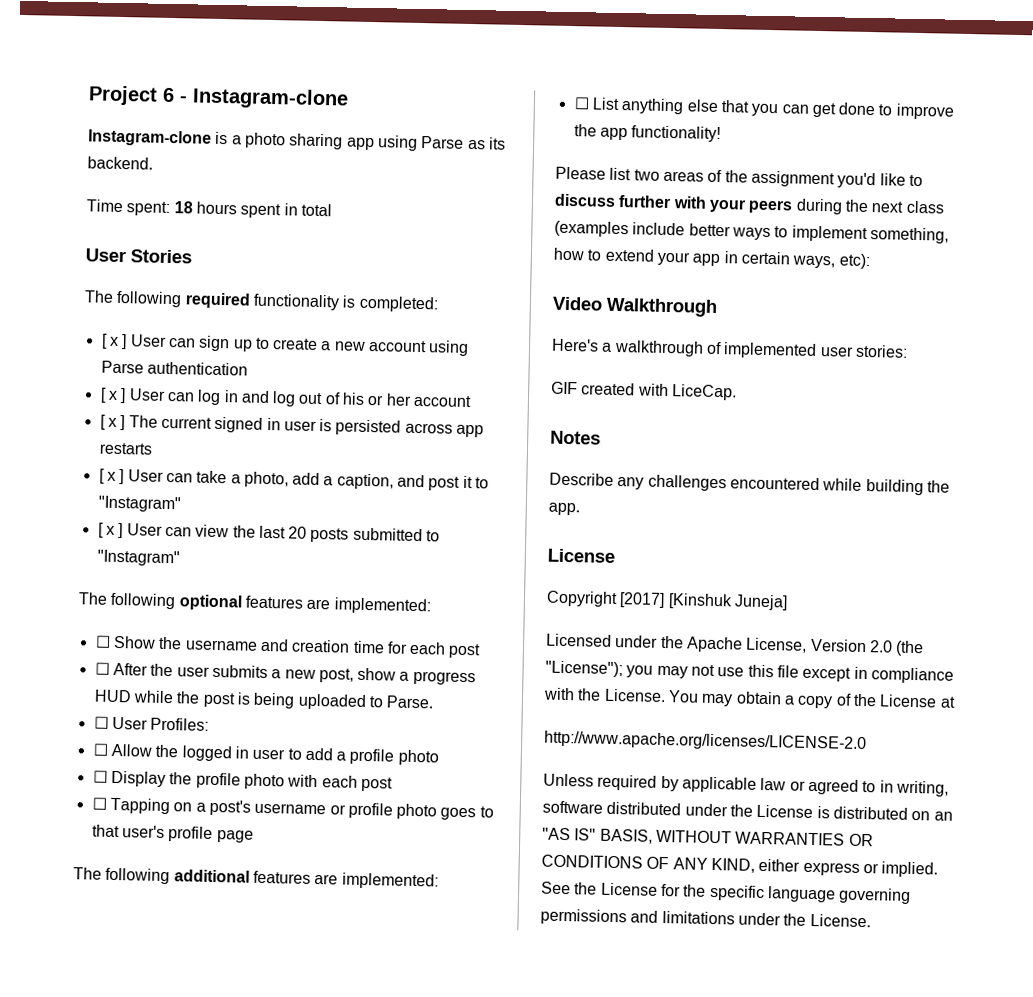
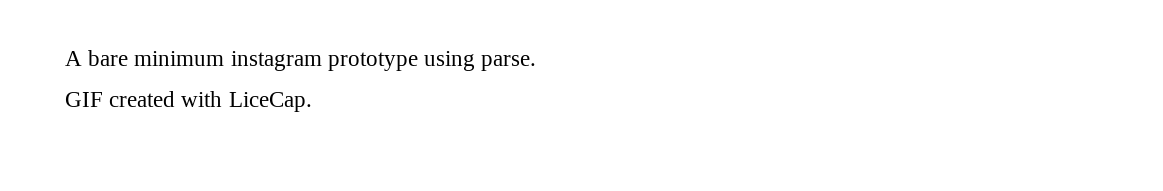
[88,85,349,110] [88,129,506,151] [87,156,153,170] [86,199,332,219] [85,248,192,264] [84,290,439,313] [100,333,470,357] [100,360,248,376] [99,387,473,408] [99,414,485,438] [98,442,153,455] [98,468,490,491] [97,495,181,513] [97,522,441,543] [96,549,180,567] [78,592,431,615] [94,635,482,659] [94,662,476,686] [93,689,435,711] [93,716,210,731] [92,743,439,766] [92,770,393,792] [91,797,494,821] [91,824,254,843] [73,867,439,890] [573,97,954,120] [573,124,722,143] [555,166,923,189] [554,193,945,215] [554,220,949,244] [553,247,870,270] [552,296,718,317] [551,338,908,360] [551,381,737,401] [550,430,601,445] [549,472,950,496] [548,502,580,516] [547,548,615,563] [546,590,788,611] [546,633,925,657] [545,660,954,684] [543,687,956,709] [544,730,867,753] [543,773,949,797] [542,800,953,821] [542,827,874,847] [541,854,939,878] [541,881,912,904] [540,908,871,928] Project 6 - Instagram-clone // Instagram-clone is a photo sharing app using Parse as its backend. // Time spent: 18 hours spent in total // User Stories // The following required functionality is completed: // [ x ] User can sign up to create a new account using Parse authentication // [ x ] User can log in and log out of his or her account // [ x ] The current signed in user is persisted across app restarts // [ x ] User can take a photo, add a caption, and post it to "Instagram" // [ x ] User can view the last 20 posts submitted to "Instagram" // The following optional features are implemented: // ☐ Show the username and creation time for each post // ☐ After the user submits a new post, show a progress HUD while the post is being uploaded to Parse. // ☐ User Profiles: // ☐ Allow the logged in user to add a profile photo // ☐ Display the profile photo with each post // ☐ Tapping on a post's username or profile photo goes to that user's profile page // The following additional features are implemented: // ☐ List anything else that you can get done to improve the app functionality! // Please list two areas of the assignment you'd like to discuss further with your peers during the next class (examples include better ways to implement something, how to extend your app in certain ways, etc): // Video Walkthrough // Here's a walkthrough of implemented user stories: // GIF created with LiceCap. // Notes // Describe any challenges encountered while building the app. // License // Copyright [2017] [Kinshuk Juneja] // Licensed under the Apache License, Version 2.0 (the "License"); you may not use this file except in compliance with the License. You may obtain a copy of the License at // http://www.apache.org/licenses/LICENSE-2.0 // Unless required by applicable law or agreed to in writing, software distributed under the License is distributed on an "AS IS" BASIS, WITHOUT WARRANTIES OR CONDITIONS OF ANY KIND, either express or implied. See the License for the specific language governing permissions and limitations under the License. -> [65,50,537,71] [65,91,312,112] A bare minimum instagram prototype using parse. // GIF created with LiceCap.

